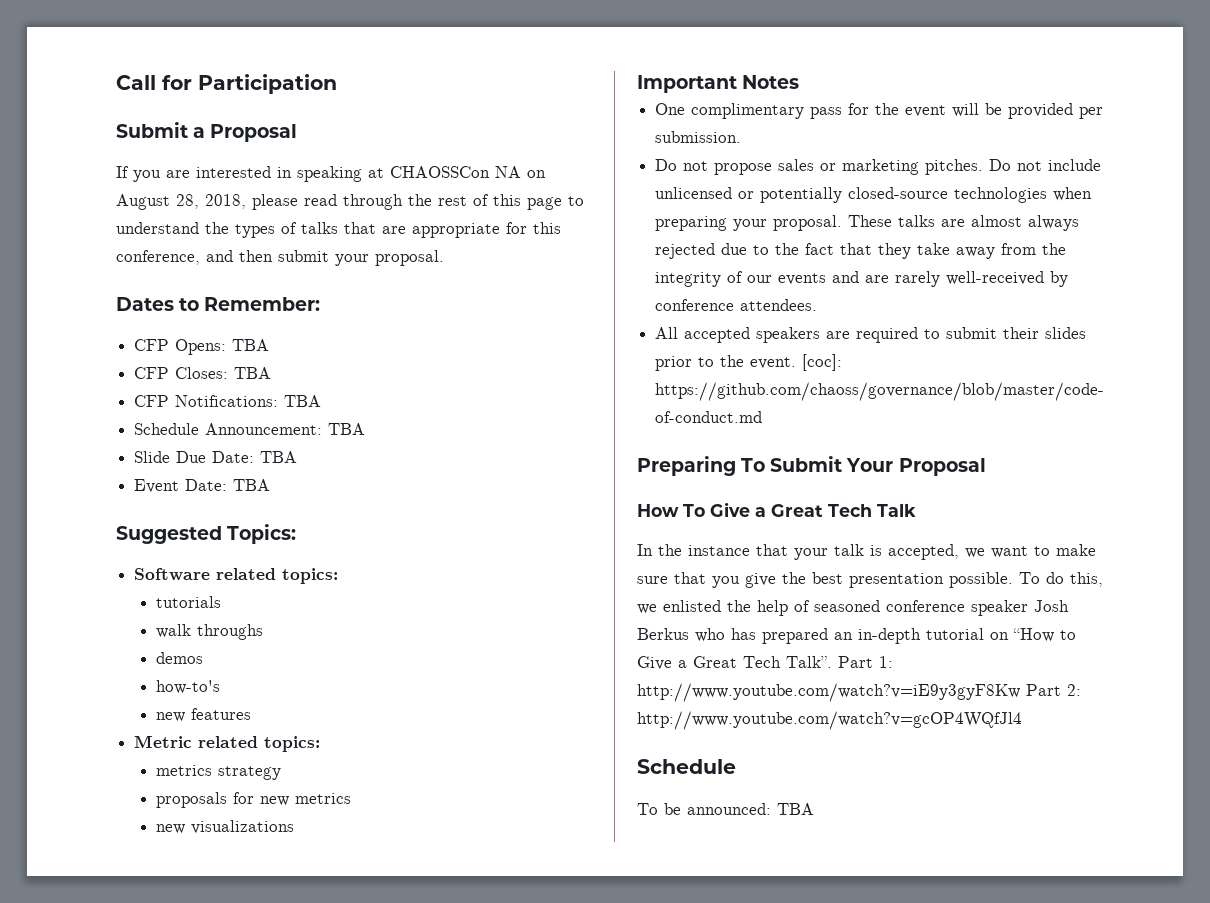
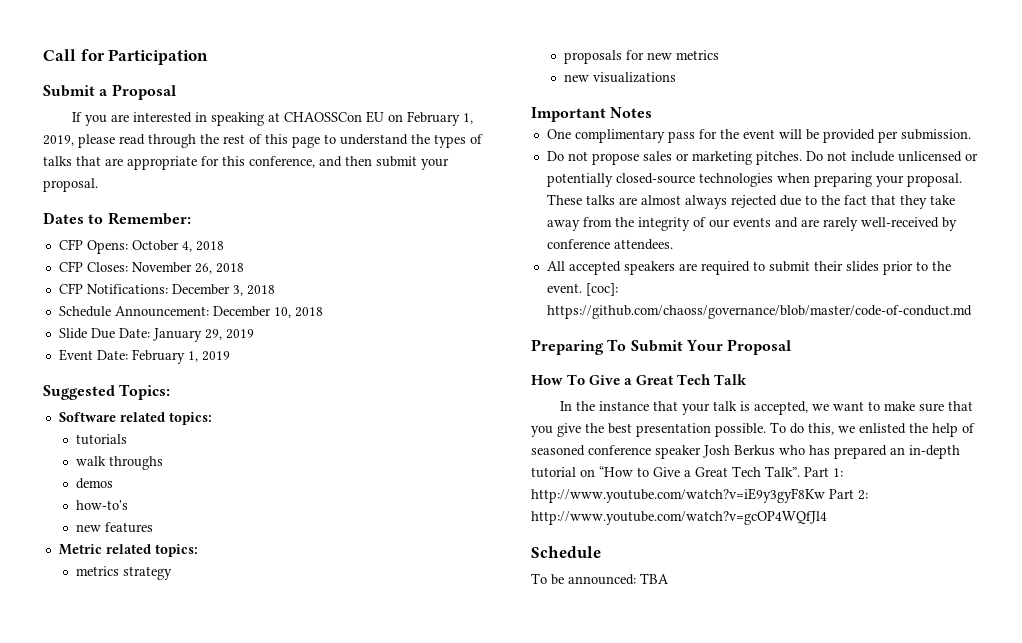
[495,166,546,178] [116,194,246,210] NA on August 28, 2018, -> [366,111,474,126] [43,135,74,146] EU on February 1, 2019,
[232,339,270,351] TBA -> [131,240,224,252] October 4, 2018
[234,367,272,379] TBA -> [131,262,244,274] November 26, 2018
[284,395,322,407] TBA -> [171,284,275,296] December 3, 2018
[328,423,366,435] TBA -> [212,306,323,318] December 10, 2018
[260,451,298,463] TBA -> [152,328,254,342] January 29, 2019
[233,479,271,491] TBA -> [131,349,230,364] February 1, 2019

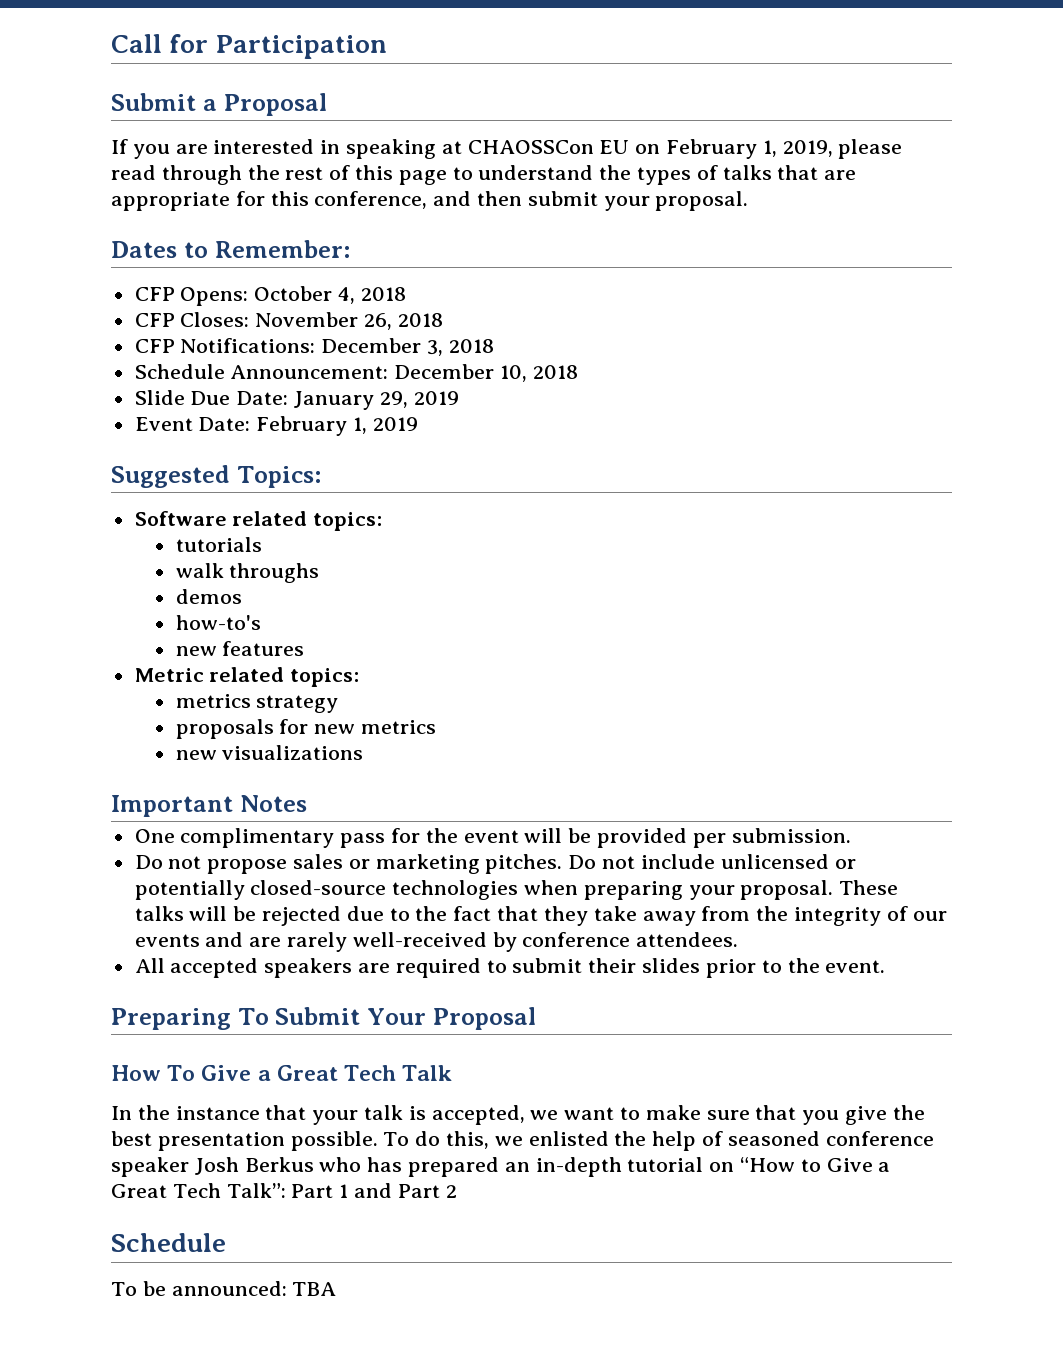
[618,195,727,209] are almost always -> [189,906,257,921] will be
[585,283,618,296] [546,305,972,319] [coc]: https://github.com/chaoss/governance/blob/master/code-of-conduct.md -> (886, 966) none
[765,466,843,477] [531,488,868,503] [531,511,827,525] Talk”. Part 1: http://www.youtube.com/watch?v=iE9y3gyF8Kw Part 2: http://www.youtube.com/watch?v=gcOP4WQfJl4 -> [226,1183,457,1198] Talk”: Part 1 and Part 2

